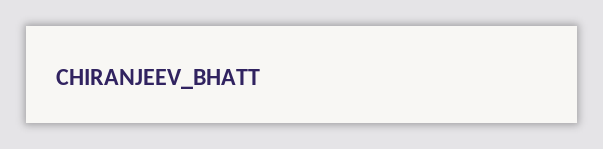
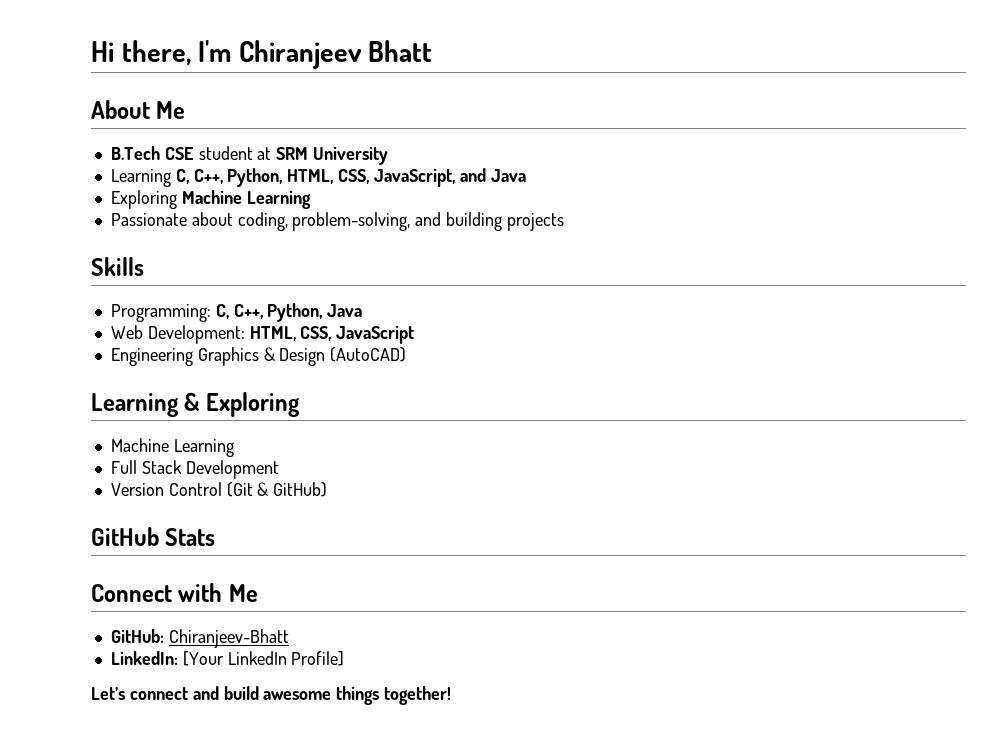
[56,69,260,89] CHIRANJEEV_BHATT -> [91,40,433,69] [91,100,186,119] [110,146,389,165] [110,168,526,187] [110,190,311,209] [110,212,564,231] [91,257,144,276] [110,303,363,322] [110,325,415,344] [110,347,407,366] [91,392,299,417] [110,438,234,457] [110,460,279,479] [110,482,328,497] [91,527,216,546] [91,583,258,602] [110,629,289,648] [110,651,345,666] [91,686,452,705] Hi there, I'm Chiranjeev Bhatt // About Me // B.Tech CSE student at SRM University // Learning C, C++, Python, HTML, CSS, JavaScript, and Java // Exploring Machine Learning // Passionate about coding, problem-solving, and building projects // Skills // Programming: C, C++, Python, Java // Web Development: HTML, CSS, JavaScript // Engineering Graphics & Design (AutoCAD) // Learning & Exploring // Machine Learning // Full Stack Development // Version Control (Git & GitHub) // GitHub Stats // Connect with Me // GitHub: Chiranjeev-Bhatt // LinkedIn: [Your LinkedIn Profile] // Let’s connect and build awesome things together!

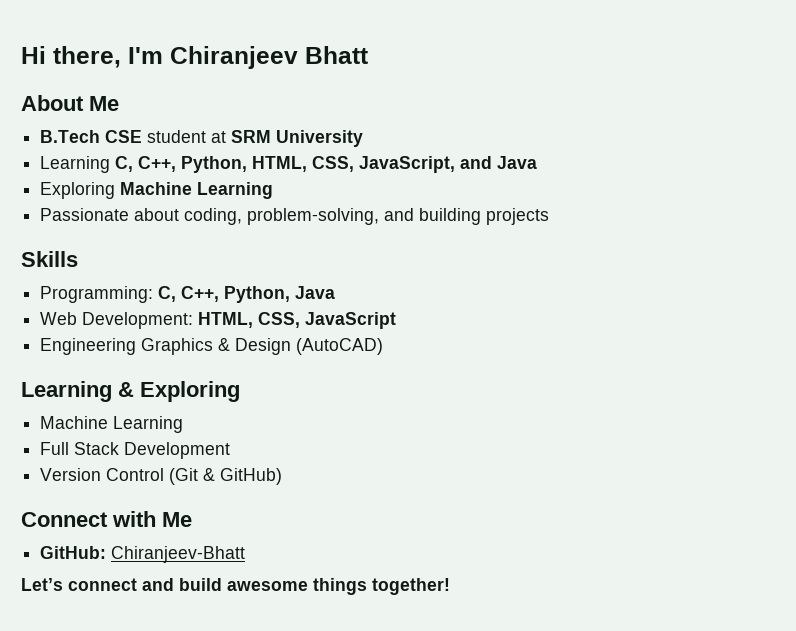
[91,527,216,546] // GitHub Stats -> (283, 476) none
[110,651,345,666] // LinkedIn: [Your LinkedIn Profile] -> (246, 554) none

